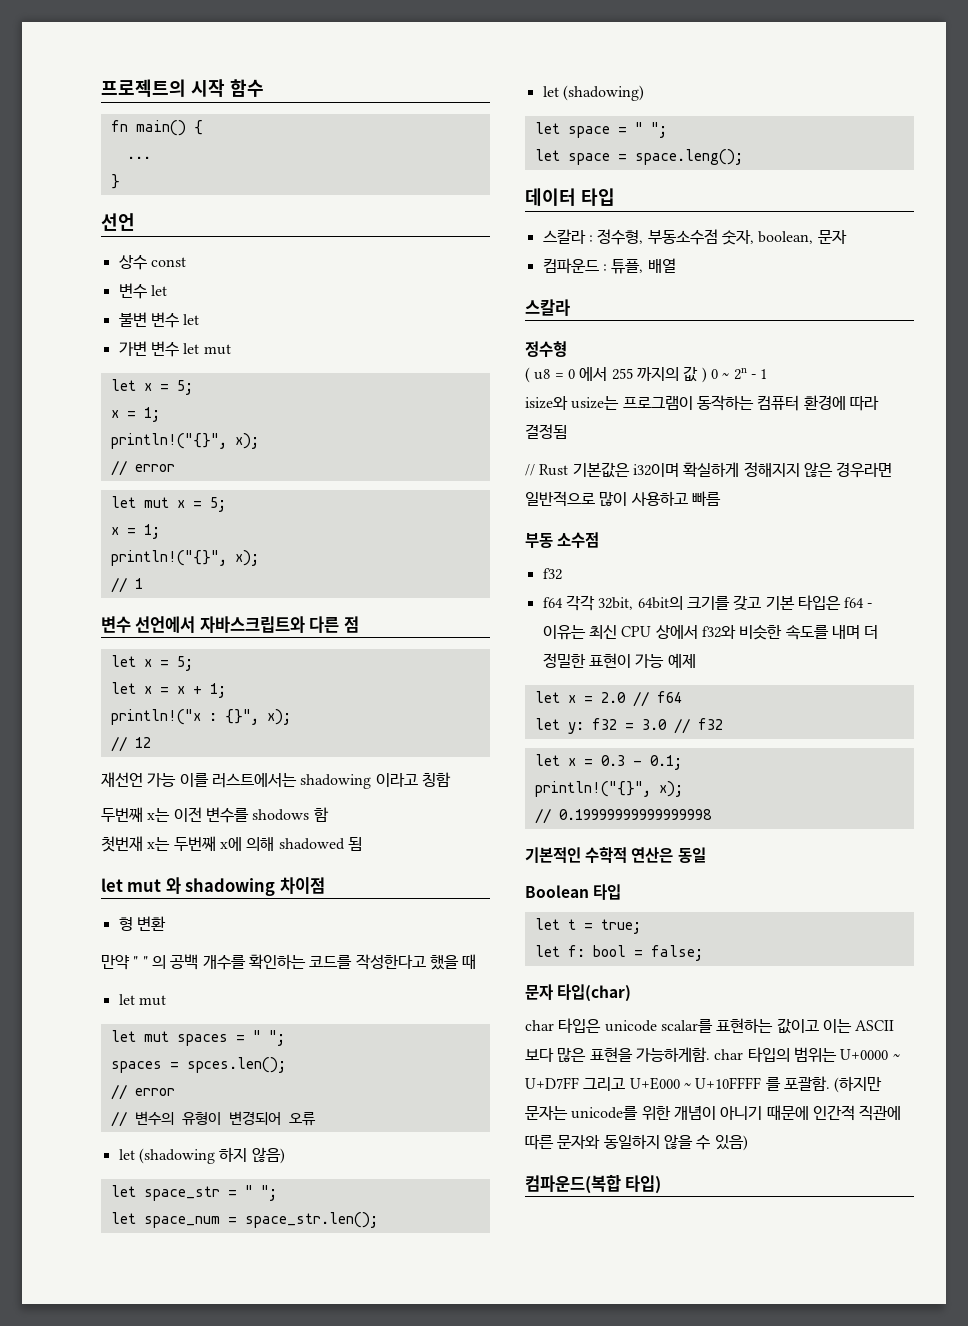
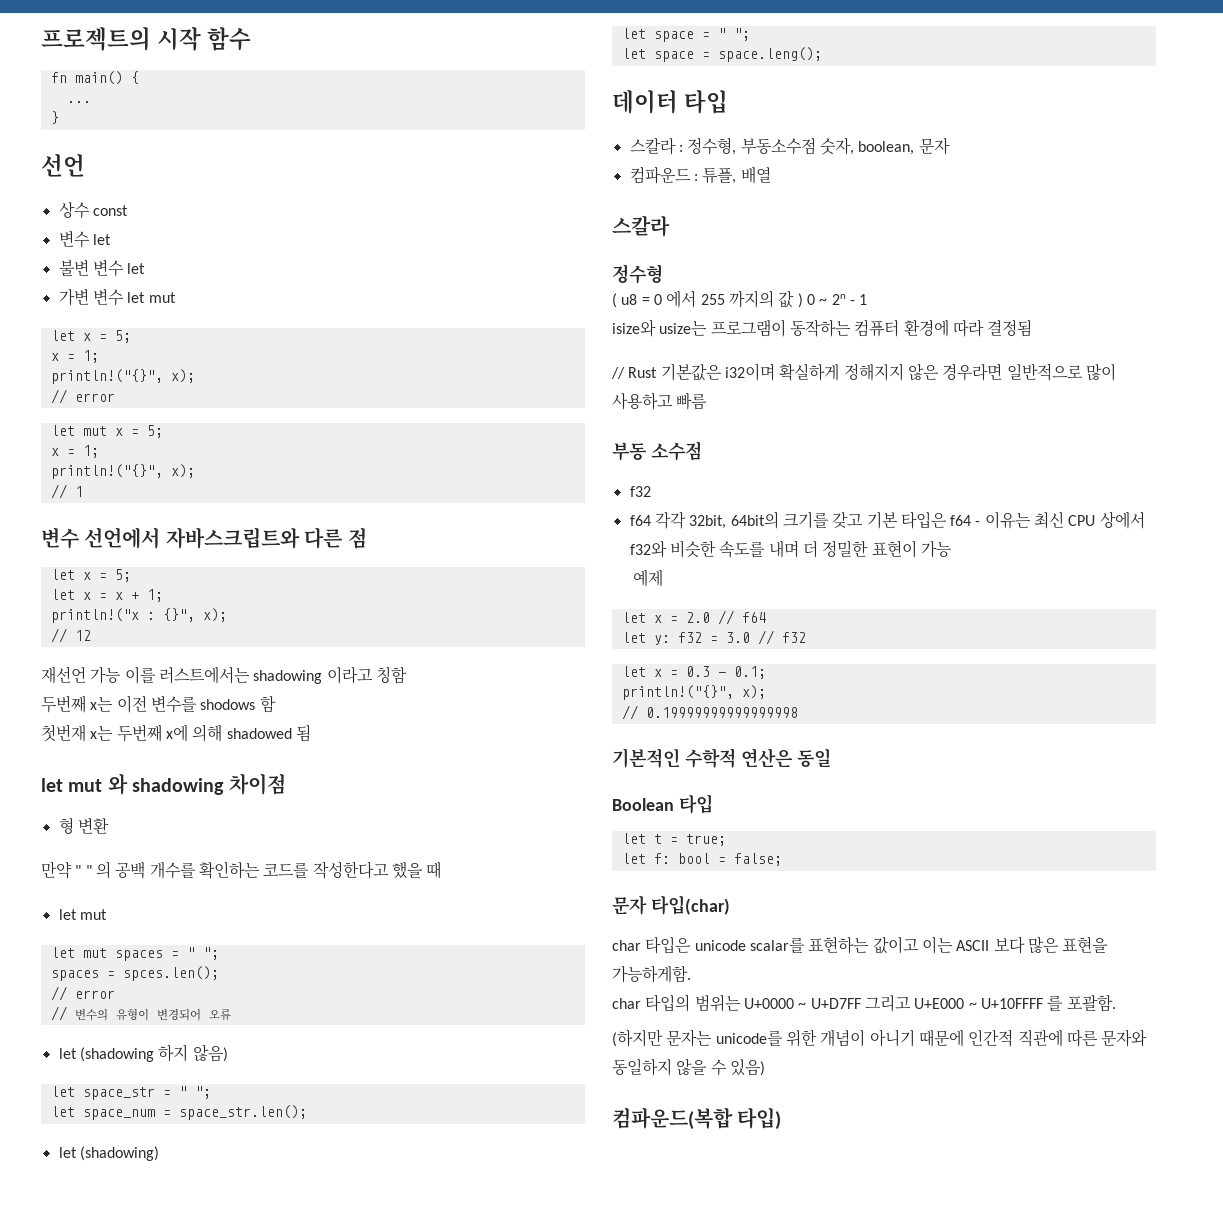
(665, 661) none -> (952, 549) //
(710, 1054) none -> (691, 974) //
(830, 1083) none -> (1116, 1003) //

